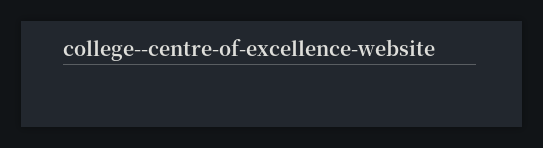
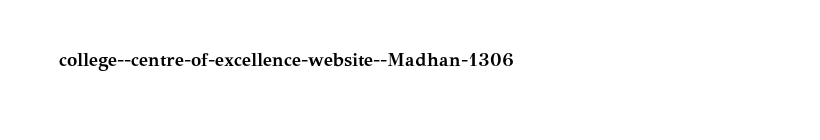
[63,39,435,61] college--centre-of-excellence-website -> [59,53,514,71] college--centre-of-excellence-website--Madhan-1306

